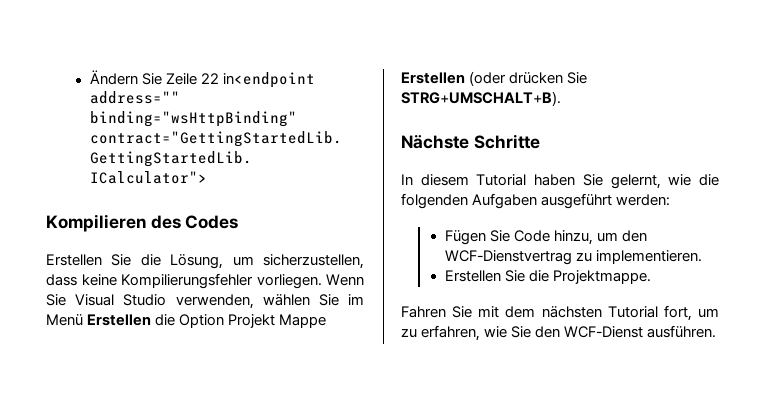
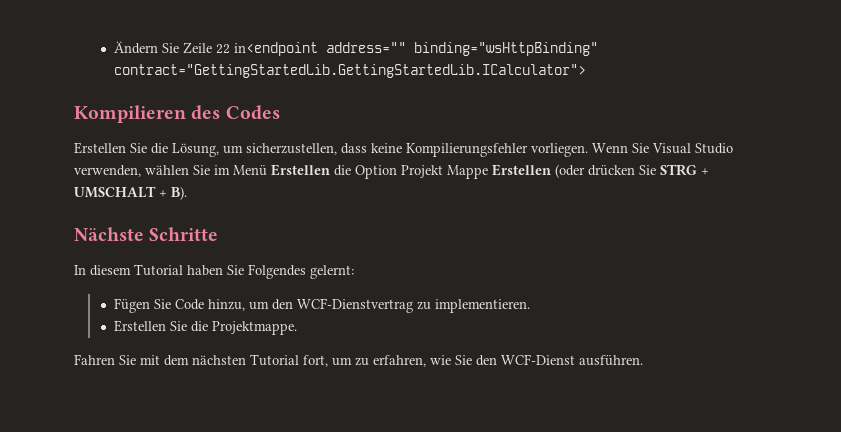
[401,91,561,106] STRG+UMSCHALT+B). -> [660,164,709,176] [74,186,187,200] STRG + UMSCHALT + B).
[610,174,719,189] [401,193,671,209] gelernt, wie die folgenden Aufgaben ausgeführt werden: -> [248,264,354,279] Folgendes gelernt:

